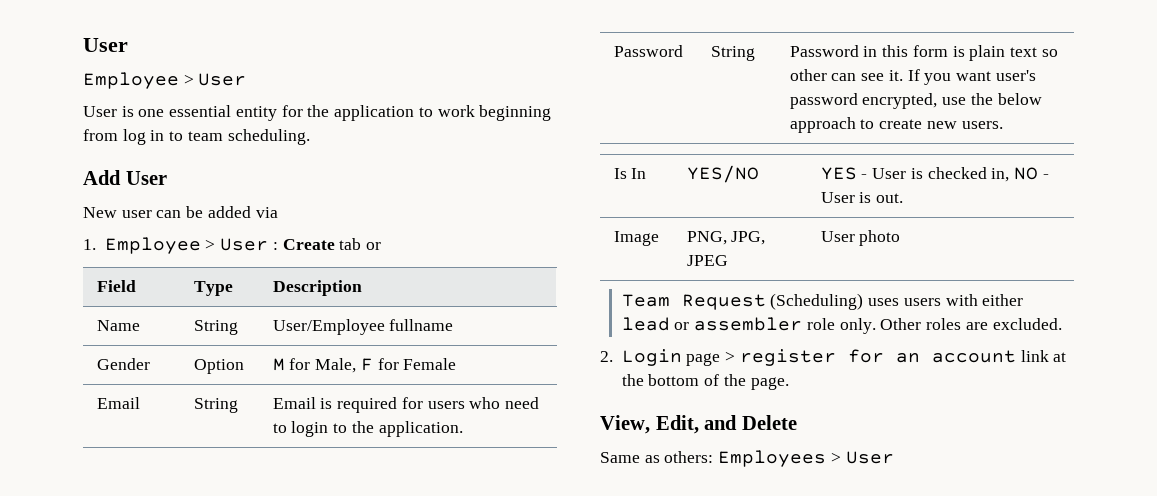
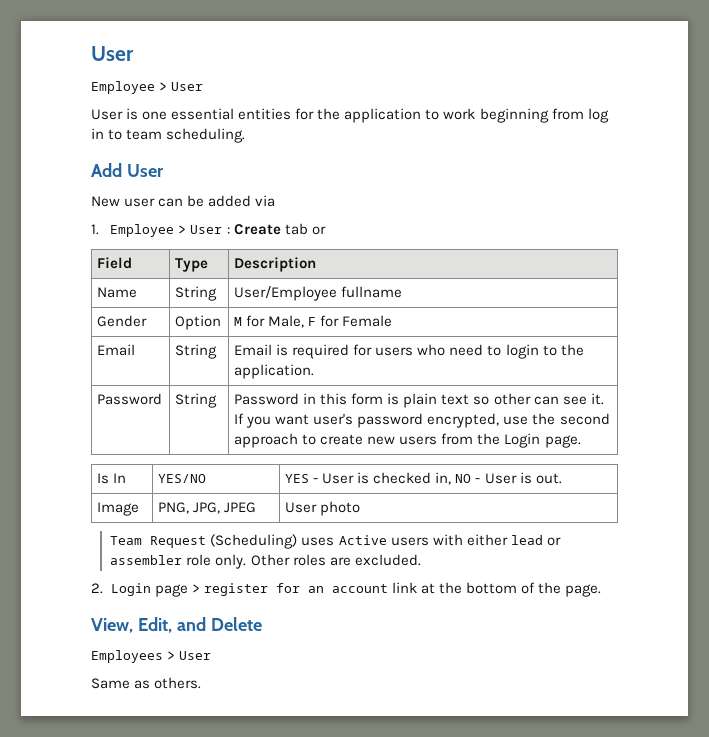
[235,106,277,121] entity -> [238,108,292,120] entities
[997,93,1042,105] below -> [559,413,610,425] second
[961,121,1003,129] users. -> [399,433,581,448] users from the Login page.
(900, 302) none -> [338,535,387,545] Active
[600,451,714,463] Same as others: -> (262, 624) none
(894, 457) none -> [91,677,202,689] // Same as others.

